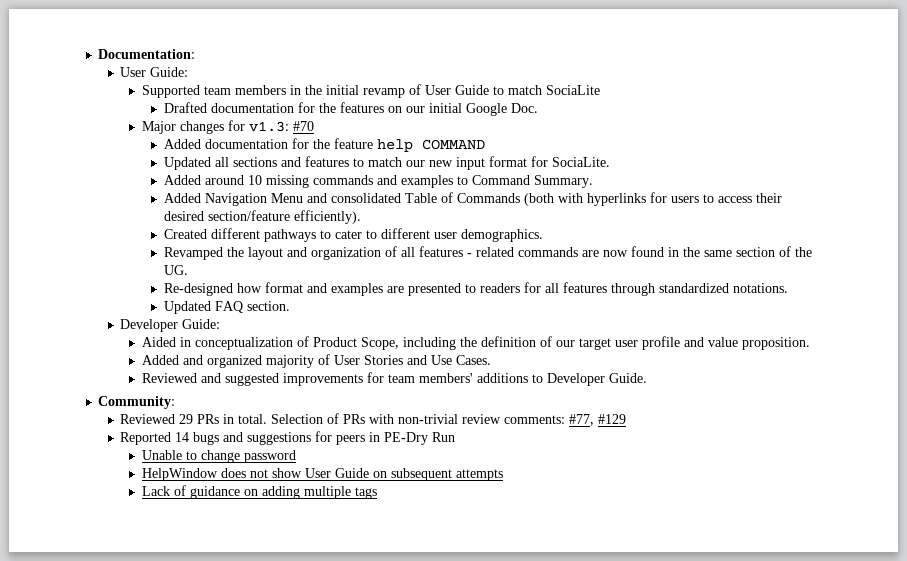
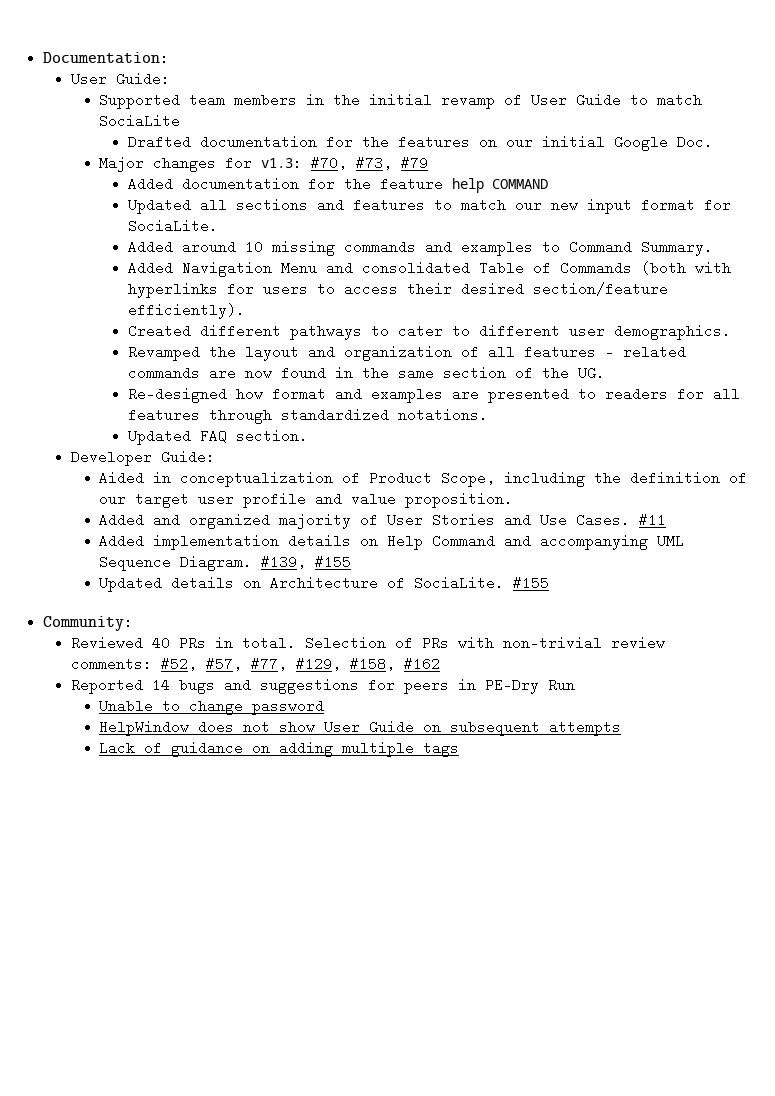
[293,121,315,131] #70 -> [311,156,429,170] #70, #73, #79
[142,372,648,386] // Reviewed and suggested improvements for team members' additions to Developer Guide. -> [639,513,667,527] [99,534,685,550] [99,555,352,571] [99,576,550,592] #11 // Added implementation details on Help Command and accompanying UML Sequence Diagram. #139, #155 // Updated details on Architecture of SociaLite. #155
[179,414,194,424] 29 -> [152,636,171,650] 40
[569,414,627,426] #77, #129 -> [161,657,441,671] #52, #57, #77, #129, #158, #162

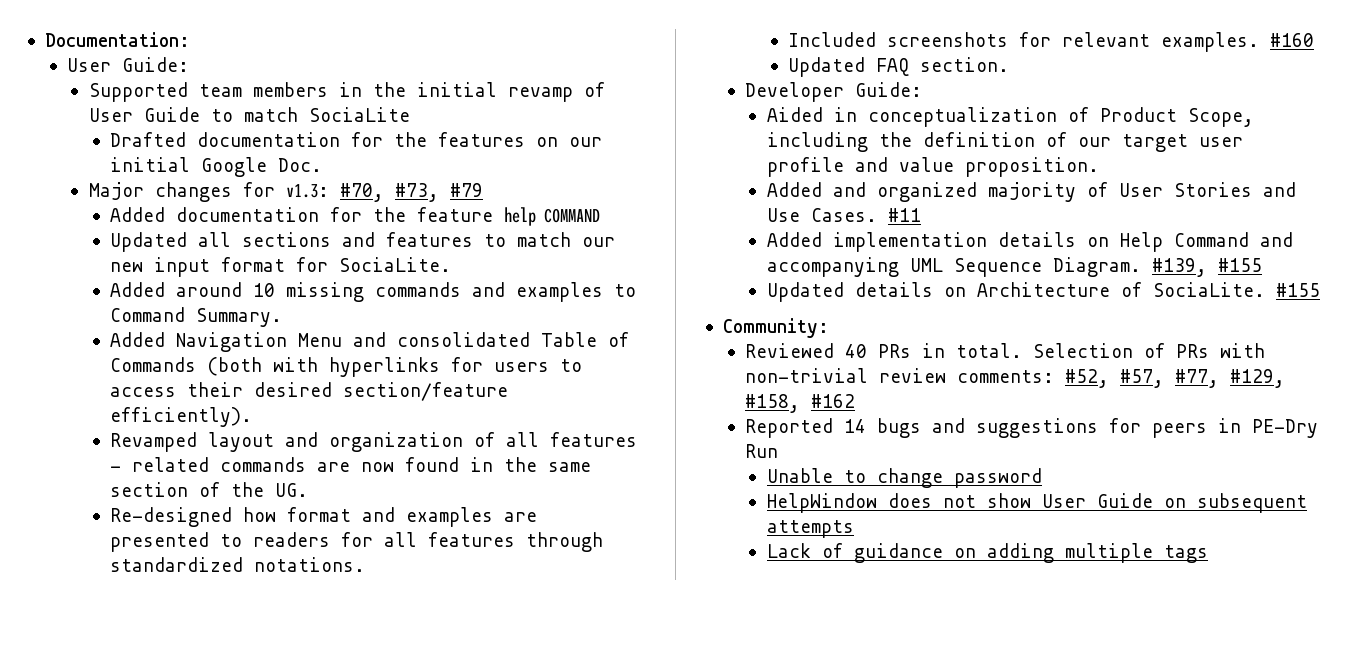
[127,324,731,340] // Created different pathways to cater to different user demographics. -> (253, 417) none
[208,345,236,359] the -> (198, 442) none
(488, 415) none -> [788,32,1315,52] // Included screenshots for relevant examples. #160

